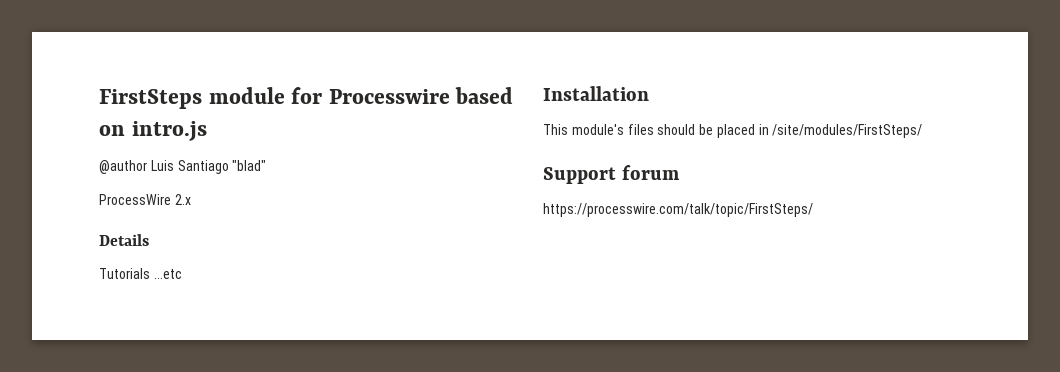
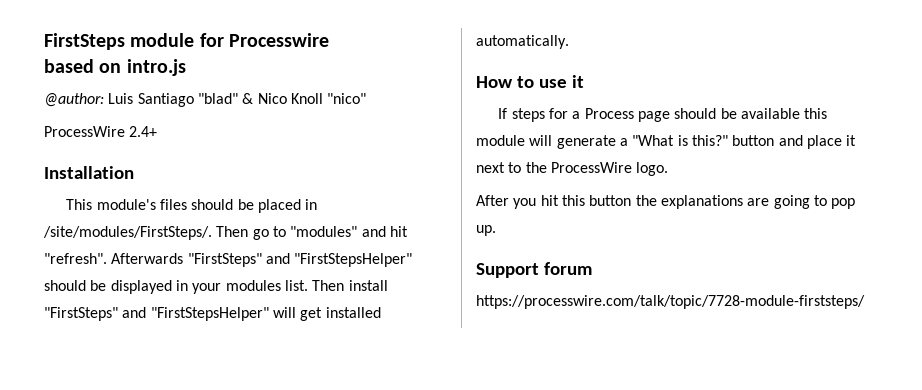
(450, 96) none -> (330, 40) //
[99,160,147,174] @author -> [44,93,104,107] @author:
[99,194,191,205] [99,234,149,246] [99,268,182,279] // ProcessWire 2.x // Details // Tutorials ...etc -> [242,93,367,104] [44,126,158,137] & Nico Knoll "nico" // ProcessWire 2.4+
[772,124,923,138] /site/modules/FirstSteps/ -> [43,226,408,240] [44,253,413,267] [44,280,388,294] [44,307,381,321] [476,35,569,49] [476,75,584,88] [498,108,828,122] [476,135,857,149] [476,162,669,176] [476,195,856,209] [476,225,496,236] /site/modules/FirstSteps/. Then go to "modules" and hit "refresh". Afterwards "FirstSteps" and "FirstStepsHelper" should be displayed in your modules list. Then install "FirstSteps" and "FirstStepsHelper" will get installed automatically. // How to use it // If steps for a Process page should be available this module will generate a "What is this?" button and place it next to the ProcessWire logo. // After you hit this button the explanations are going to pop up.
[543,203,813,217] https://processwire.com/talk/topic/FirstSteps/ -> [476,295,865,309] https://processwire.com/talk/topic/7728-module-firststeps/

